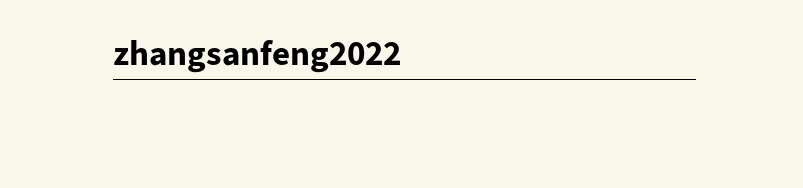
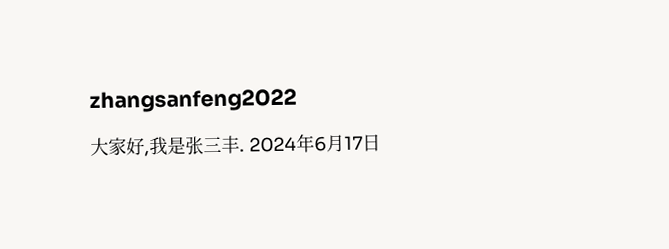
(401, 56) none -> [90,133,381,157] // 大家好,我是张三丰. 2024年6月17日

